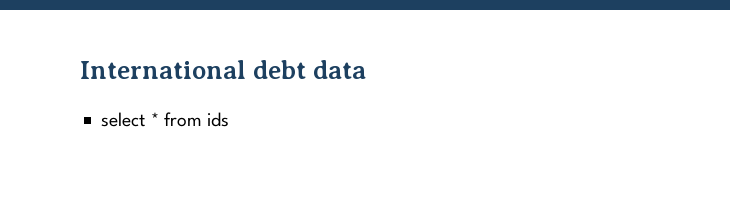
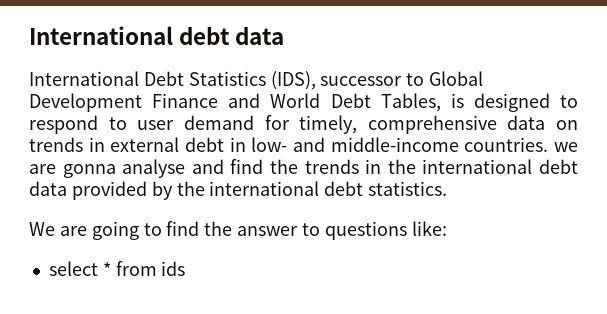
(367, 69) none -> [29,71,484,90] [29,93,578,112] [29,115,578,134] [29,137,578,152] [29,159,579,178] [29,181,448,200] [29,221,447,240] // International Debt Statistics (IDS), successor to Global Development Finance and World Debt Tables, is designed to respond to user demand for timely, comprehensive data on trends in external debt in low- and middle-income countries. we are gonna analyse and find the trends in the international debt data provided by the international debt statistics. // We are going to find the answer to questions like:

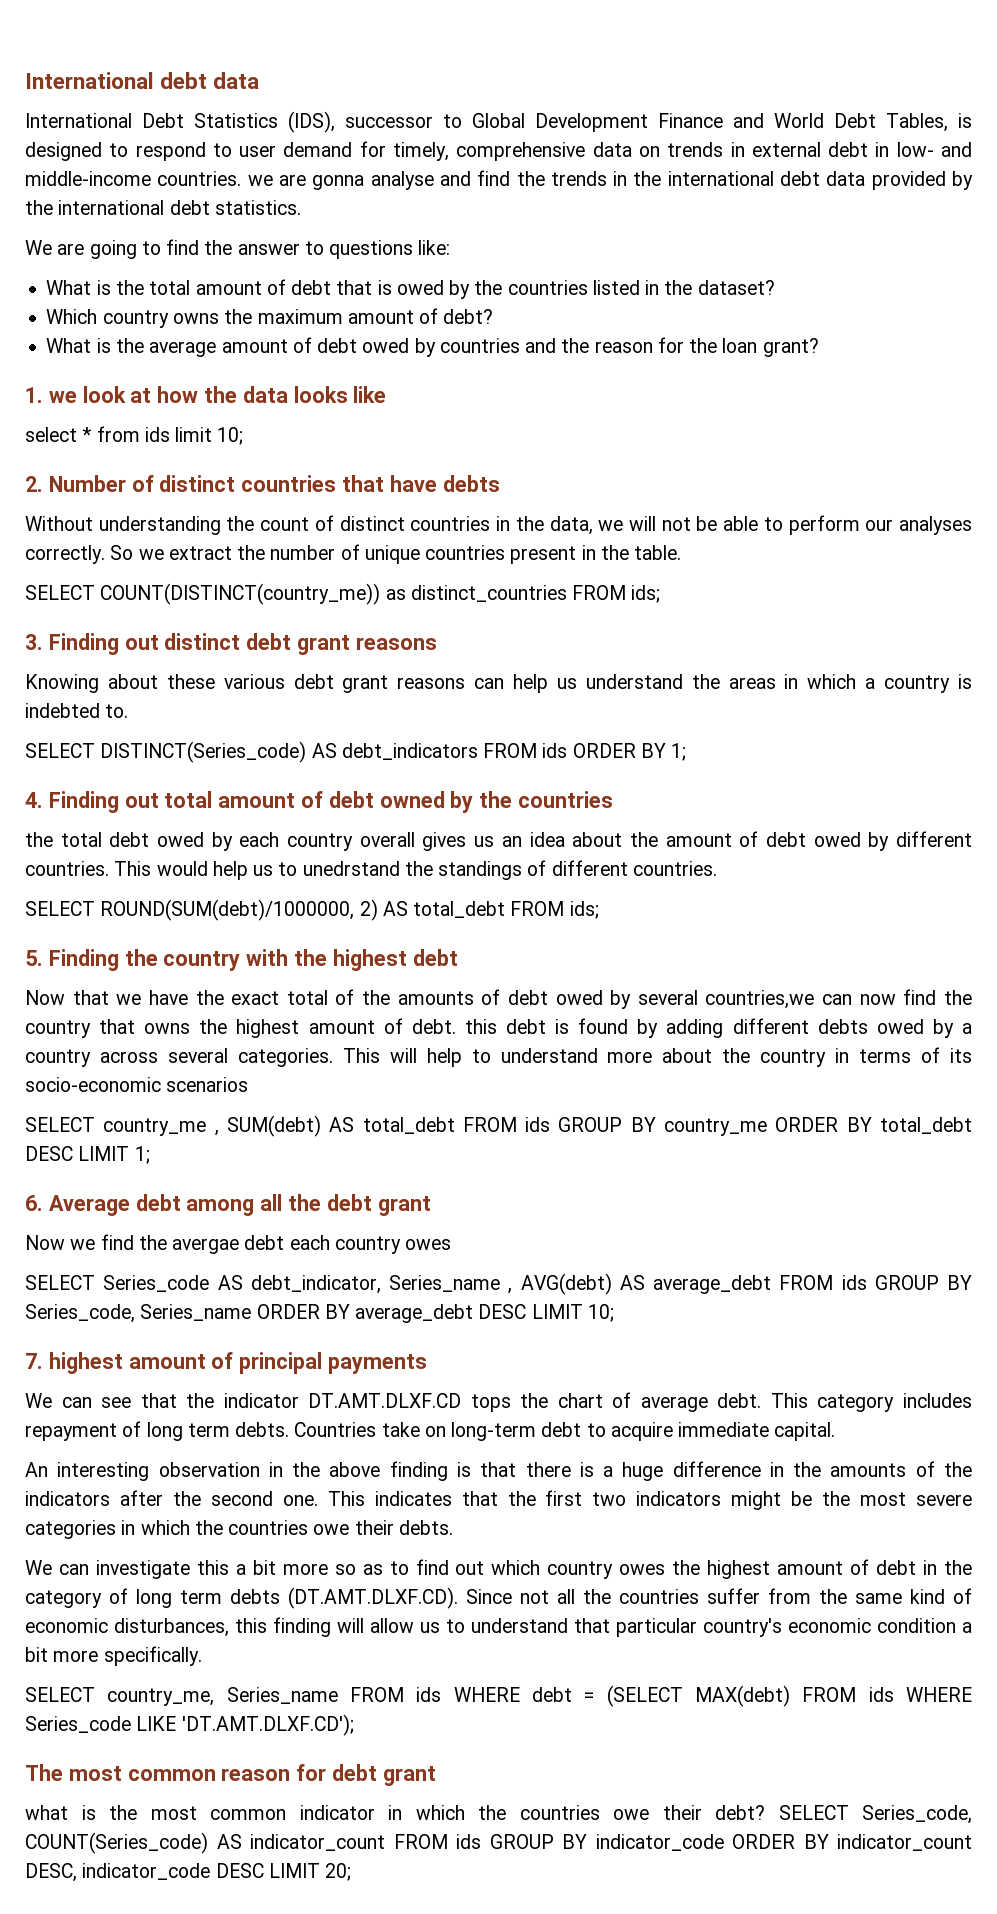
[48,261,186,276] select * from ids -> [46,279,775,299] [46,308,494,328] [46,337,819,357] [25,386,387,403] [25,426,244,445] [25,475,500,492] [25,515,972,535] [25,544,682,564] [25,583,661,605] [25,633,437,655] [25,674,972,693] [25,703,129,718] [25,741,687,763] [25,791,614,813] [25,831,973,851] [25,860,717,880] [25,899,599,921] [25,949,458,971] [25,989,973,1009] [25,1018,972,1038] [25,1047,972,1067] [25,1077,249,1092] [25,1115,972,1137] [25,1146,150,1164] [25,1194,431,1216] [25,1234,452,1254] [25,1273,972,1295] [25,1304,614,1323] [25,1352,428,1374] [25,1392,972,1412] [25,1421,836,1441] [25,1461,973,1481] [25,1490,972,1510] [25,1520,453,1539] [25,1559,973,1579] [25,1587,972,1609] [25,1617,972,1637] [25,1646,202,1666] [25,1685,973,1707] [25,1714,354,1736] [25,1764,436,1786] [25,1805,972,1824] [25,1832,972,1854] [25,1863,352,1882] What is the total amount of debt that is owed by the countries listed in the dataset? // Which country owns the maximum amount of debt? // What is the average amount of debt owed by countries and the reason for the loan grant? // 1. we look at how the data looks like // select * from ids limit 10; // 2. Number of distinct countries that have debts // Without understanding the count of distinct countries in the data, we will not be able to perform our analyses correctly. So we extract the number of unique countries present in the table. // SELECT COUNT(DISTINCT(country_me)) as distinct_countries FROM ids; // 3. Finding out distinct debt grant reasons // Knowing about these various debt grant reasons can help us understand the areas in which a country is indebted to. // SELECT DISTINCT(Series_code) AS debt_indicators FROM ids ORDER BY 1; // 4. Finding out total amount of debt owned by the countries // the total debt owed by each country overall gives us an idea about the amount of debt owed by different countries. This would help us to unedrstand the standings of different countries. // SELECT ROUND(SUM(debt)/1000000, 2) AS total_debt FROM ids; // 5. Finding the country with the highest debt // Now that we have the exact total of the amounts of debt owed by several countries,we can now find the country that owns the highest amount of debt. this debt is found by adding different debts owed by a country across several categories. This will help to understand more about the country in terms of its socio-economic scenarios // SELECT country_me , SUM(debt) AS total_debt FROM ids GROUP BY country_me ORDER BY total_debt DESC LIMIT 1; // 6. Average debt among all the debt grant // Now we find the avergae debt each country owes // SELECT Series_code AS debt_indicator, Series_name , AVG(debt) AS average_debt FROM ids GROUP BY Series_code, Series_name ORDER BY average_debt DESC LIMIT 10; // 7. highest amount of principal payments // We can see that the indicator DT.AMT.DLXF.CD tops the chart of average debt. This category includes repayment of long term debts. Countries take on long-term debt to acquire immediate capital. // An interesting observation in the above finding is that there is a huge difference in the amounts of the indicators after the second one. This indicates that the first two indicators might be the most severe categories in which the countries owe their debts. // We can investigate this a bit more so as to find out which country owes the highest amount of debt in the category of long term debts (DT.AMT.DLXF.CD). Since not all the countries suffer from the same kind of economic disturbances, this finding will allow us to understand that particular country's economic condition a bit more specifically. // SELECT country_me, Series_name FROM ids WHERE debt = (SELECT MAX(debt) FROM ids WHERE Series_code LIKE 'DT.AMT.DLXF.CD'); // The most common reason for debt grant // what is the most common indicator in which the countries owe their debt? SELECT Series_code, COUNT(Series_code) AS indicator_count FROM ids GROUP BY indicator_code ORDER BY indicator_count DESC, indicator_code DESC LIMIT 20;

